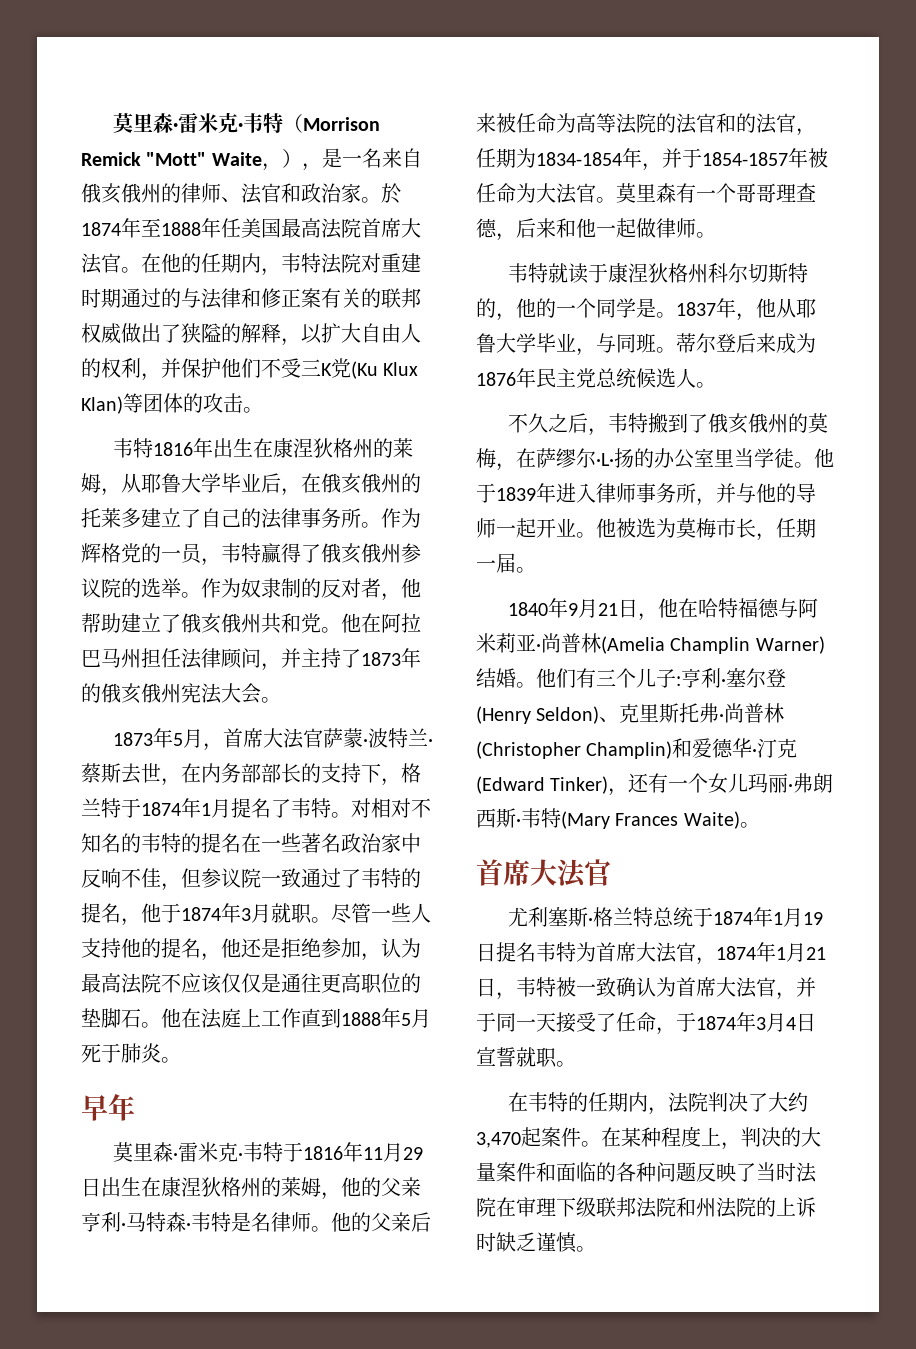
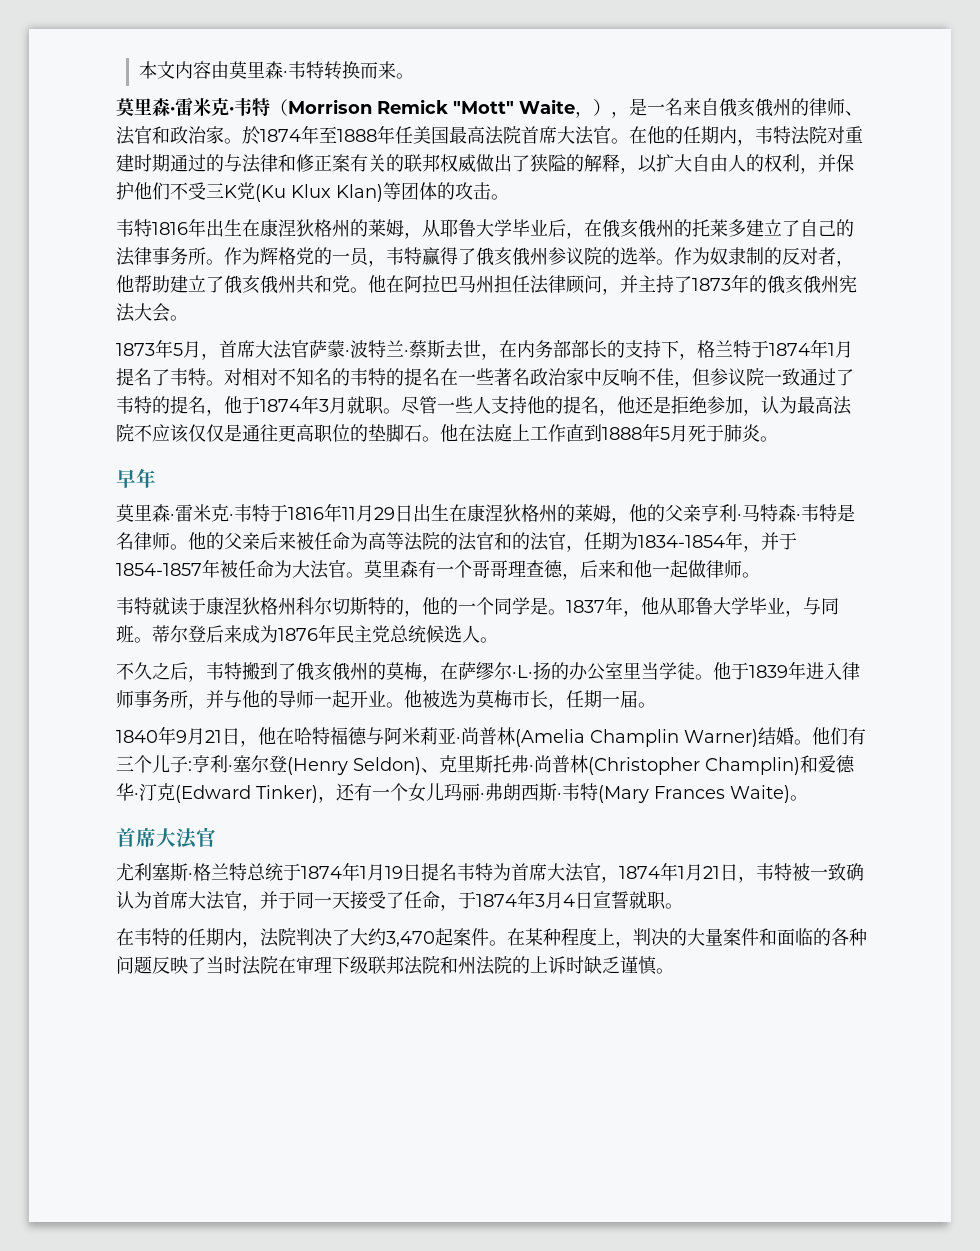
(113, 123) none -> [138,61,414,80] 本文内容由莫里森·韦特转换而来。 //

